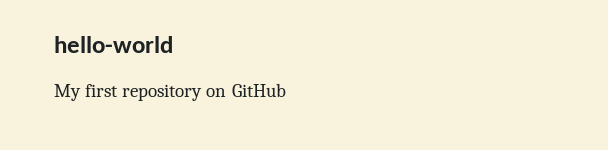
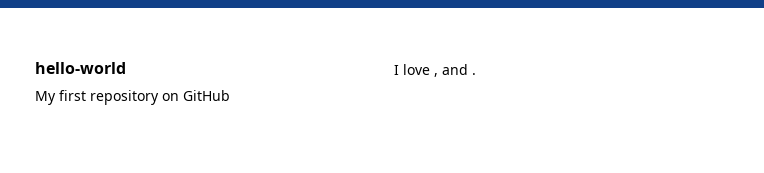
(286, 90) none -> [394,64,476,77] // I love , and .

